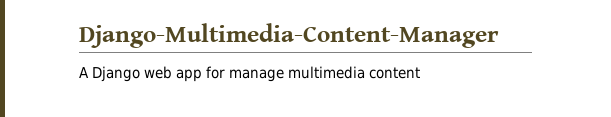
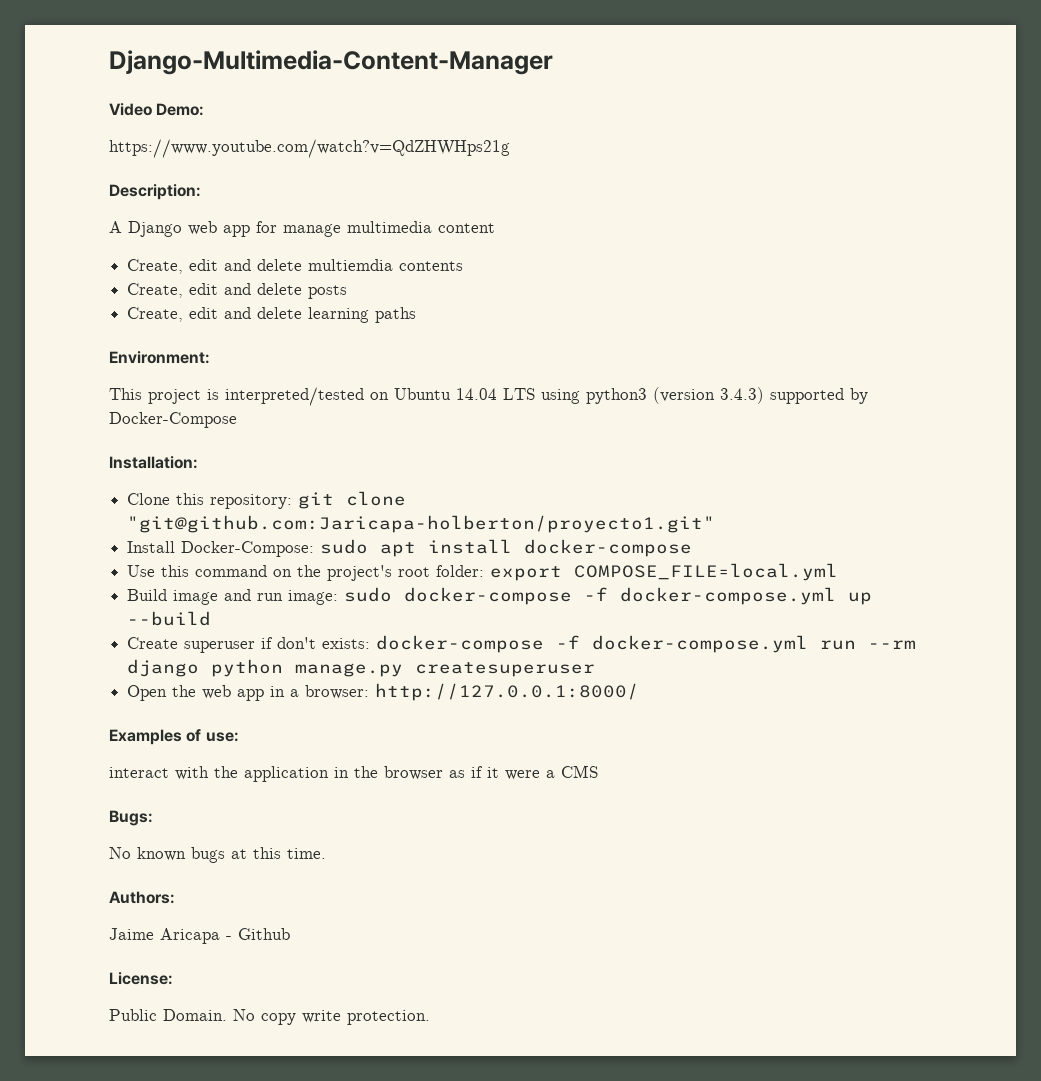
(499, 35) none -> [109,103,205,116] [109,139,510,158] [109,184,201,200] // Video Demo: // https://www.youtube.com/watch?v=QdZHWHps21g // Description:
(421, 73) none -> [127,259,464,274] [127,283,348,299] [127,307,417,323] [109,351,210,364] [109,387,868,406] [109,412,237,428] [109,456,198,469] [127,491,407,509] [127,515,716,533] [127,539,693,557] [127,563,839,581] [127,587,873,605] [127,611,212,626] [127,635,917,653] [127,659,596,677] [127,683,640,701] [109,729,239,745] [109,765,598,782] [109,810,153,826] [109,847,326,863] [109,891,175,904] [109,928,290,944] [109,972,173,985] [109,1009,430,1025] // Create, edit and delete multiemdia contents // Create, edit and delete posts // Create, edit and delete learning paths // Environment: // This project is interpreted/tested on Ubuntu 14.04 LTS using python3 (version 3.4.3) supported by Docker-Compose // Installation: // Clone this repository: git clone "git@github.com:Jaricapa-holberton/proyecto1.git" // Install Docker-Compose: sudo apt install docker-compose // Use this command on the project's root folder: export COMPOSE_FILE=local.yml // Build image and run image: sudo docker-compose -f docker-compose.yml up --build // Create superuser if don't exists: docker-compose -f docker-compose.yml run --rm django python manage.py createsuperuser // Open the web app in a browser: http://127.0.0.1:8000/ // Examples of use: // interact with the application in the browser as if it were a CMS // Bugs: // No known bugs at this time. // Authors: // Jaime Aricapa - Github // License: // Public Domain. No copy write protection.

